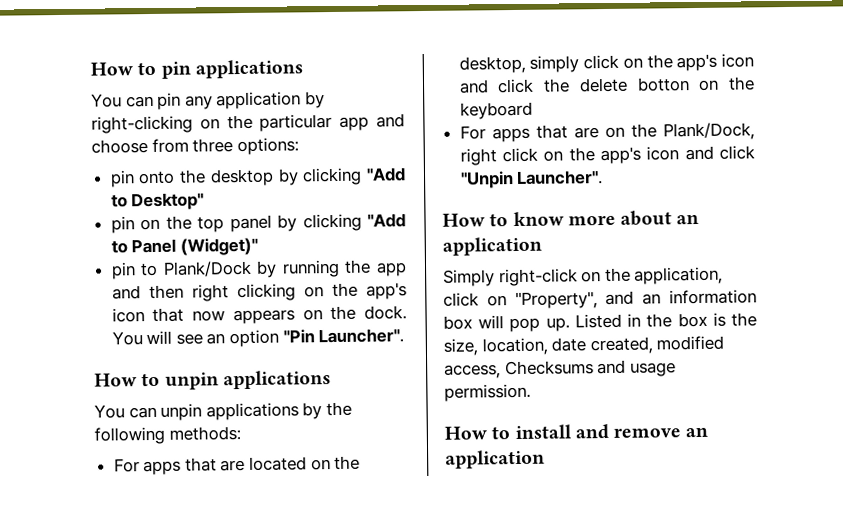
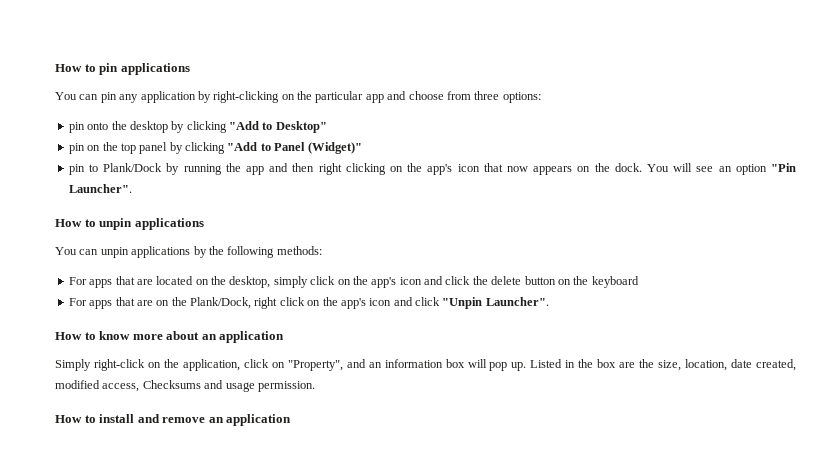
[636,77,690,92] botton -> [524,276,556,285] button
[712,312,726,327] is -> [619,362,636,368] are

